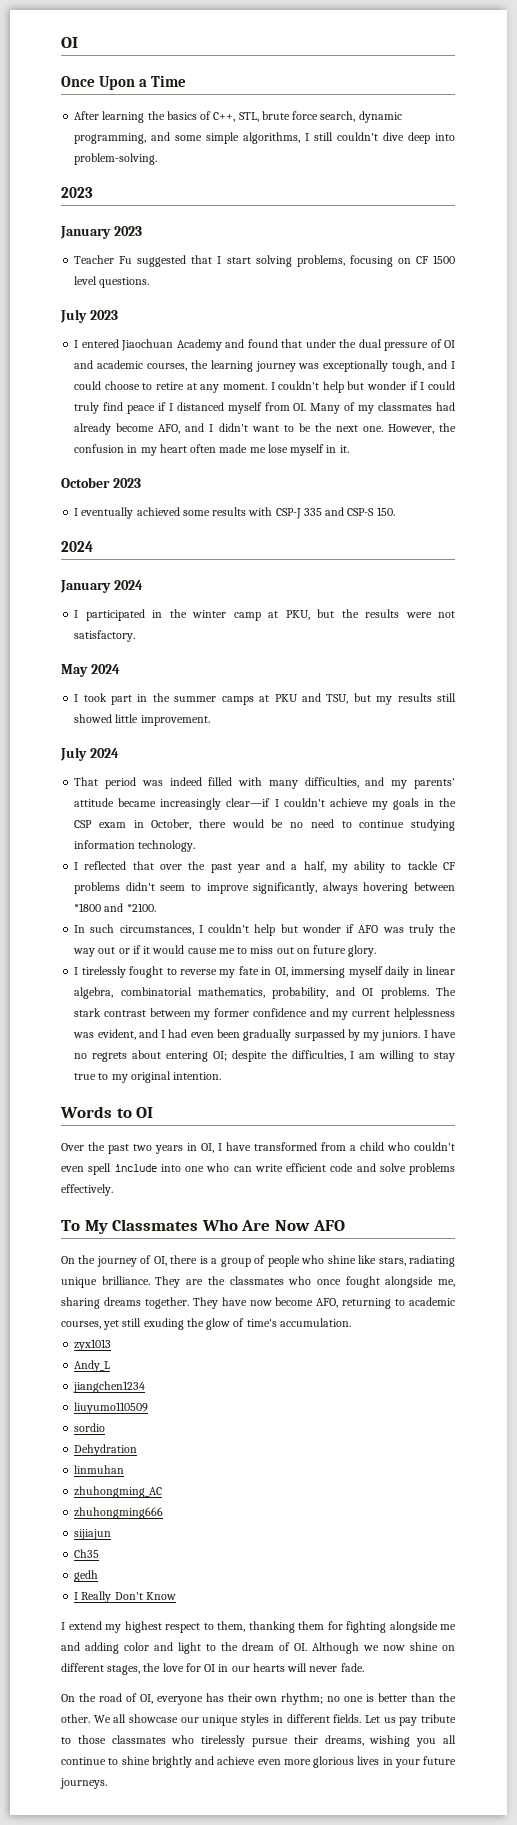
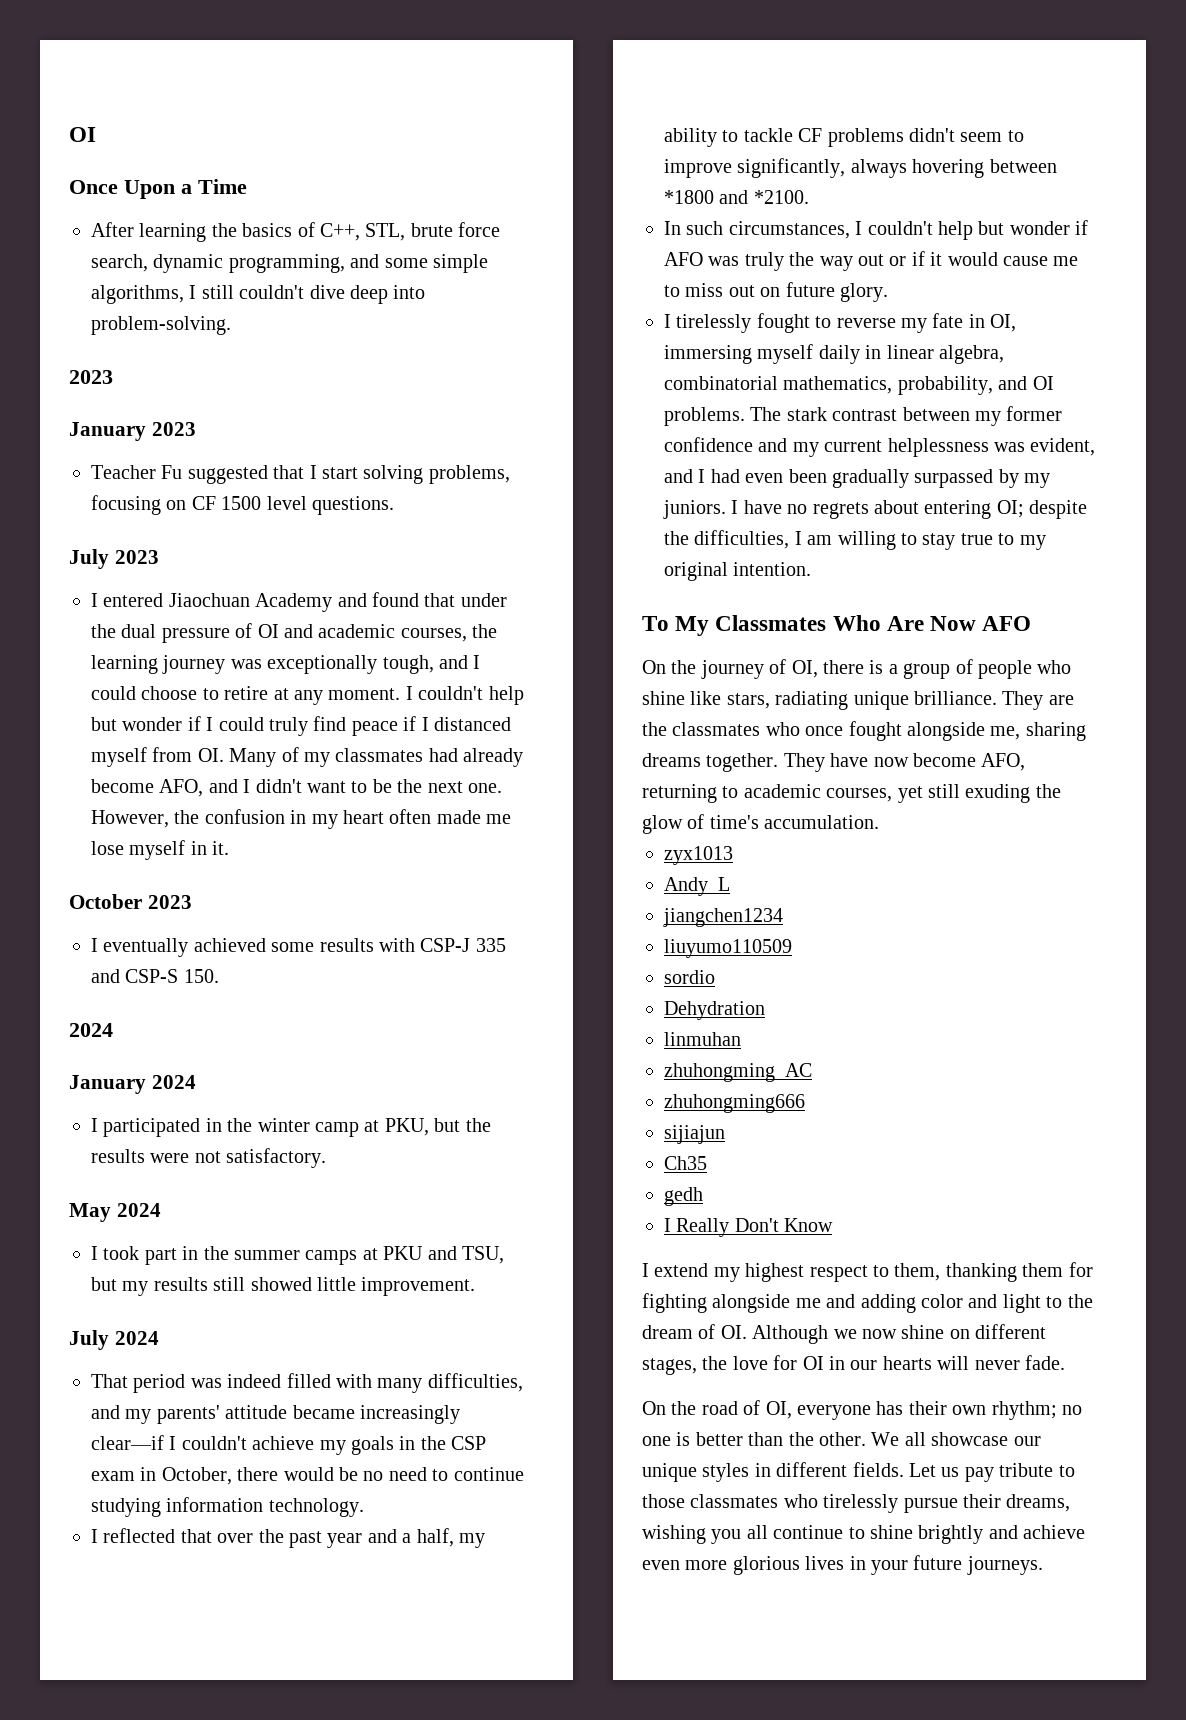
[60,1106,154,1118] [61,1142,455,1154] [61,1163,455,1175] [61,1184,113,1196] // Words to OI // Over the past two years in OI, I have transformed from a child who couldn't even spell include into one who can write efficient code and solve problems effectively. -> (812, 569) none

